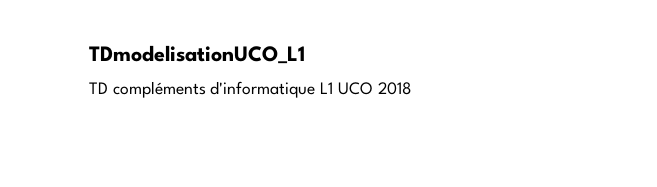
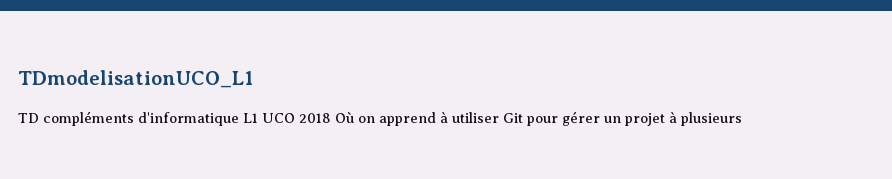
(412, 88) none -> [335,111,742,126] Où on apprend à utiliser Git pour gérer un projet à plusieurs

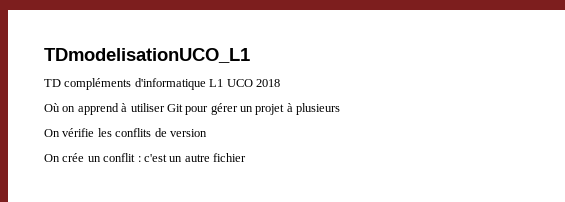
(331, 118) none -> (280, 83) //
(742, 119) none -> [44,128,207,137] [44,153,246,162] // On vérifie les conflits de version // On crée un conflit : c'est un autre fichier

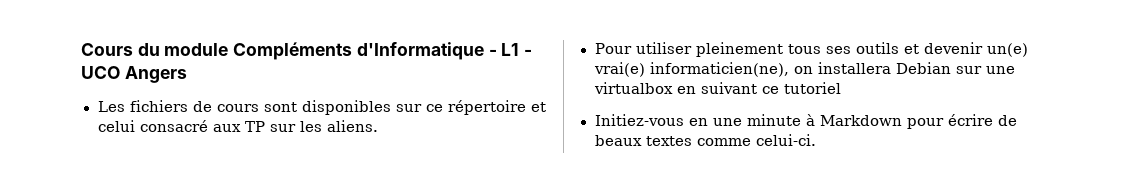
[44,48,250,63] [44,78,280,90] [44,103,341,115] [44,128,207,137] [44,153,246,162] TDmodelisationUCO_L1 // TD compléments d'informatique L1 UCO 2018 // Où on apprend à utiliser Git pour gérer un projet à plusieurs // On vérifie les conflits de version // On crée un conflit : c'est un autre fichier -> [81,42,533,60] [81,66,187,83] [97,100,546,115] [97,120,378,132] [594,42,1028,57] [593,62,1015,77] [593,82,841,94] [594,114,1017,129] [594,134,816,146] Cours du module Compléments d'Informatique - L1 - UCO Angers // Les fichiers de cours sont disponibles sur ce répertoire et celui consacré aux TP sur les aliens. // Pour utiliser pleinement tous ses outils et devenir un(e) vrai(e) informaticien(ne), on installera Debian sur une virtualbox en suivant ce tutoriel // Initiez-vous en une minute à Markdown pour écrire de beaux textes comme celui-ci.

